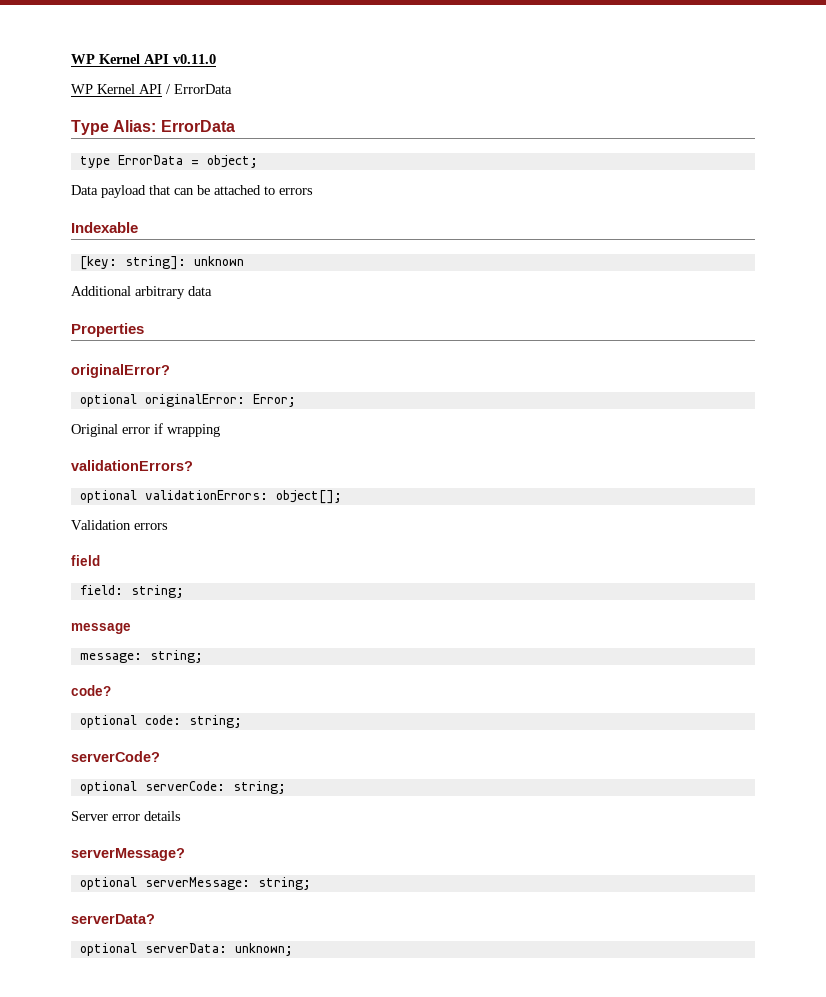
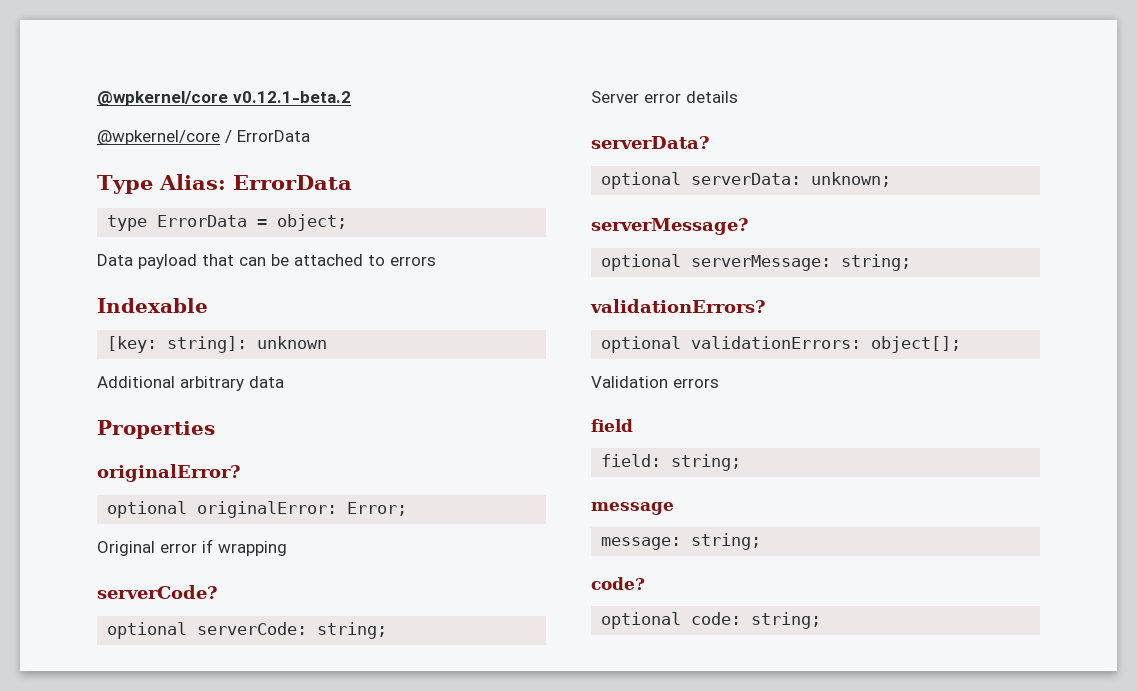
[71,54,216,64] [71,84,162,94] WP Kernel API v0.11.0 // WP Kernel API -> [97,91,351,106] [97,130,220,145] @wpkernel/core v0.12.1-beta.2 // @wpkernel/core
(220, 430) none -> [97,585,218,599] [107,622,388,639] [591,91,738,103] [591,136,710,149] [601,172,892,189] [591,218,749,235] [601,254,912,271] // serverCode? // optional serverCode: string; // Server error details // serverData? // optional serverData: unknown; // serverMessage? // optional serverMessage: string;
[71,751,160,762] [79,781,286,794] [71,811,181,821] [71,848,185,861] [79,877,311,890] [71,914,155,924] [79,943,293,956] // serverCode? // optional serverCode: string; // Server error details // serverMessage? // optional serverMessage: string; // serverData? // optional serverData: unknown; -> (822, 620) none

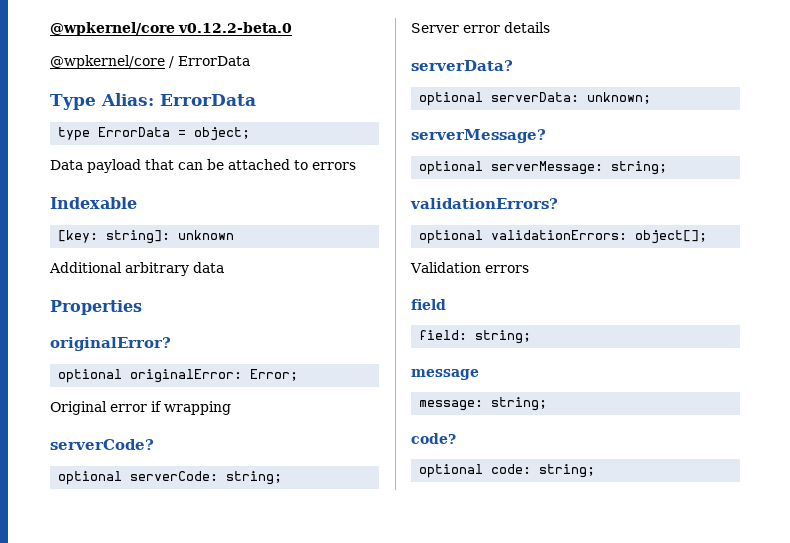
[97,91,351,106] @wpkernel/core v0.12.1-beta.2 -> [50,22,292,36] @wpkernel/core v0.12.2-beta.0

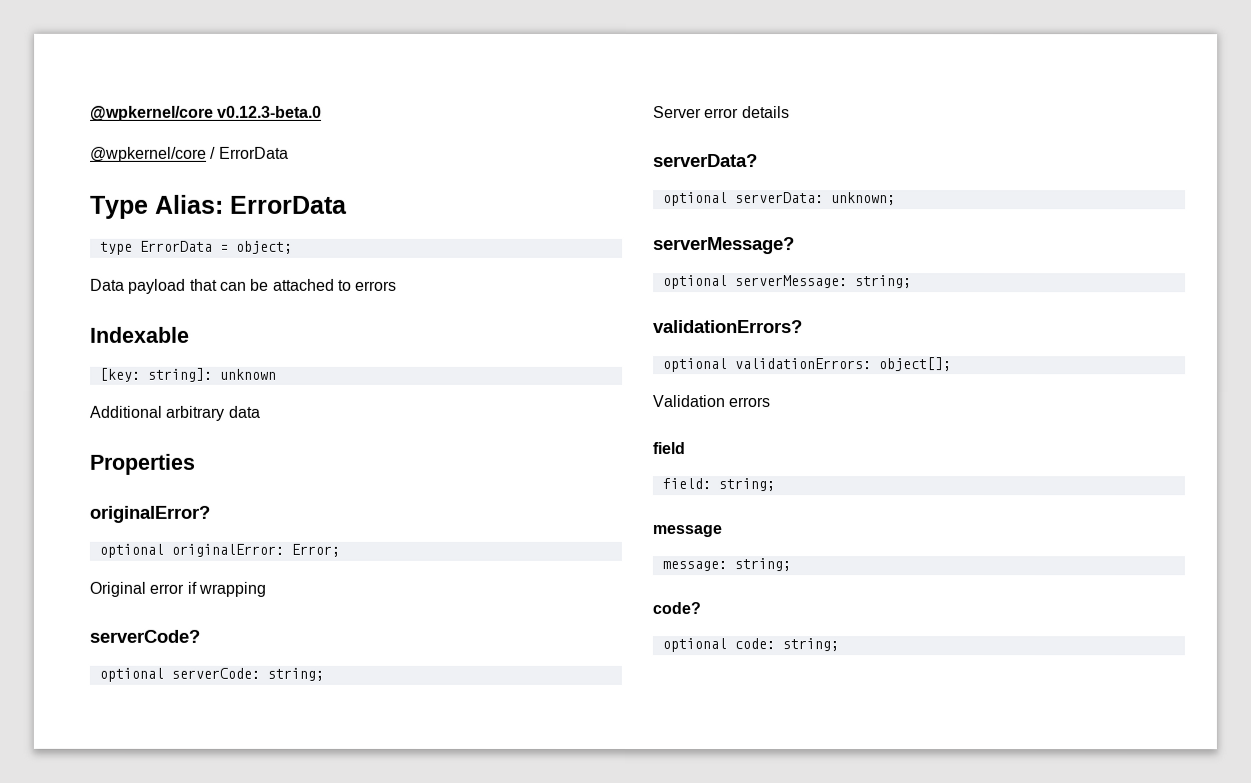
[50,22,292,36] @wpkernel/core v0.12.2-beta.0 -> [90,105,323,121] @wpkernel/core v0.12.3-beta.0

